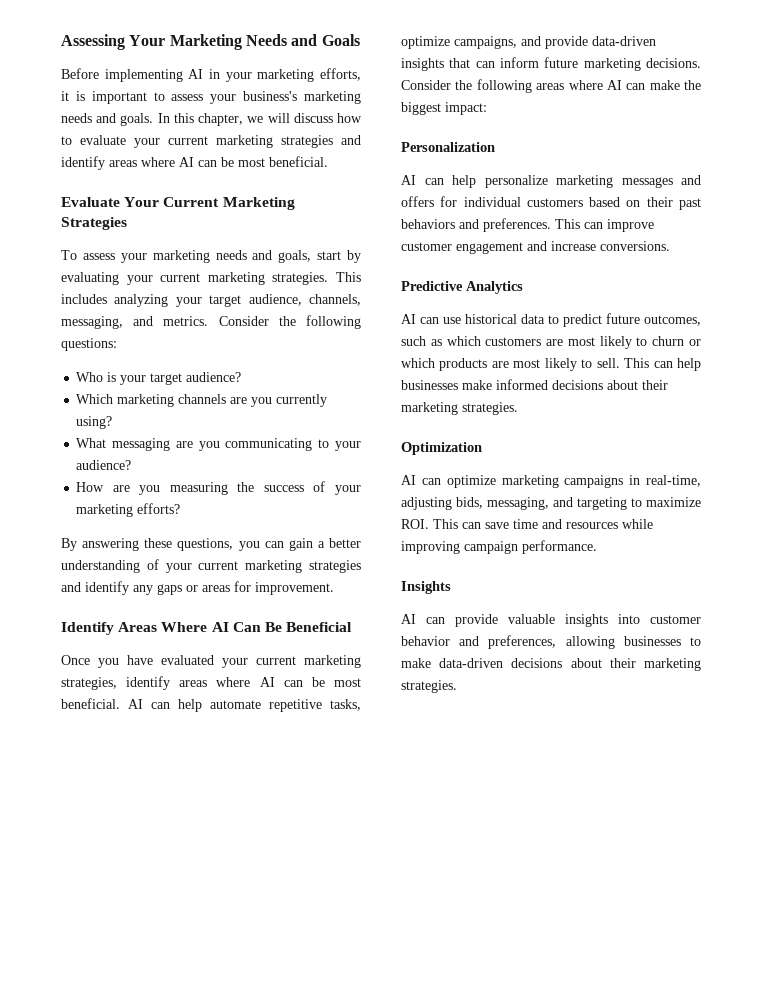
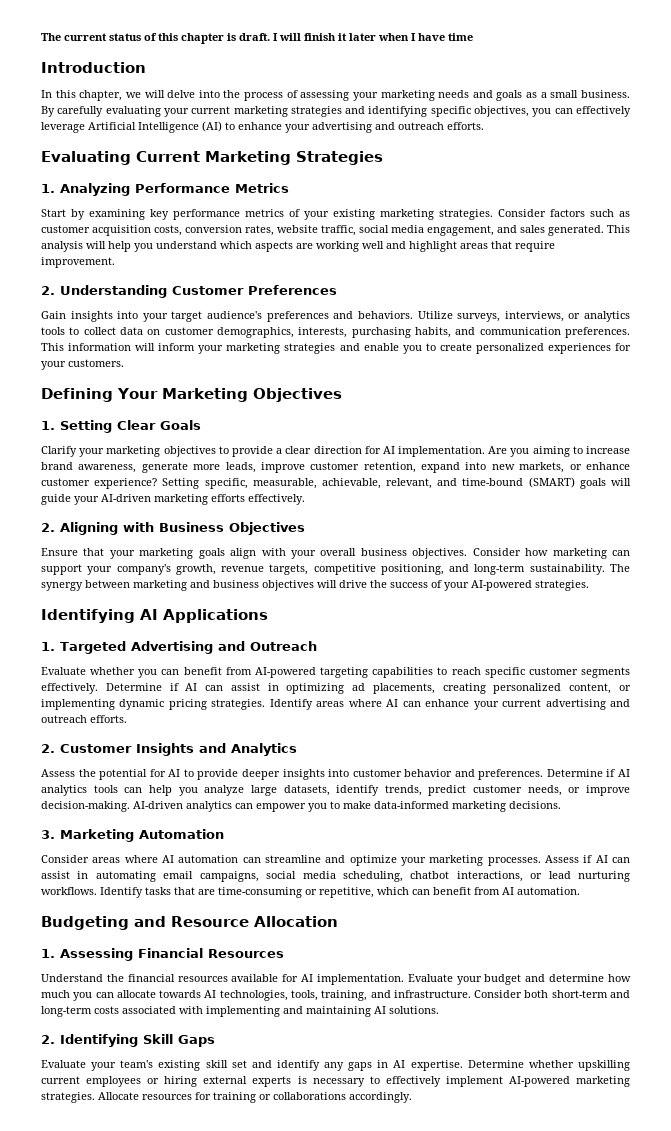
[61,34,360,50] [61,68,361,82] [61,91,361,104] [61,113,154,126] Assessing Your Marketing Needs and Goals // Before implementing AI in your marketing efforts, it is important to assess your business's marketing needs and goals. -> [41,33,473,44] [41,62,146,73] The current status of this chapter is draft. I will finish it later when I have time // Introduction //
[293,113,363,123] [61,135,361,148] [61,156,328,170] [61,197,295,210] [61,217,127,230] [61,250,361,263] [61,272,361,285] [61,294,361,307] [61,315,361,329] [61,338,117,351] [76,372,242,385] [76,394,328,407] [76,416,113,429] [76,438,361,451] [76,460,132,470] [76,481,361,495] [76,503,181,517] [61,538,361,551] [61,559,361,573] [61,581,334,595] [61,622,353,635] [61,655,361,668] [61,676,361,690] [61,698,361,712] [401,36,656,49] [401,57,701,71] [401,79,701,93] [401,102,487,115] [401,142,495,152] [401,175,701,188] [401,196,701,210] [401,218,654,232] [401,241,670,254] [401,281,523,294] [401,313,701,327] [401,336,701,349] [401,358,701,371] [401,379,668,390] [401,402,518,415] [401,442,482,455] [401,475,701,488] [401,497,701,510] [401,519,653,529] [401,540,597,554] [401,581,451,594] [401,614,555,627] discuss how to evaluate your current marketing strategies and identify areas where AI can be most beneficial. // Evaluate Your Current Marketing Strategies // To assess your marketing needs and goals, start by evaluating your current marketing strategies. This includes analyzing your target audience, channels, messaging, and metrics. Consider the following questions: // Who is your target audience? // Which marketing channels are you currently using? // What messaging are you communicating to your audience? // How are you measuring the success of your marketing efforts? // By answering these questions, you can gain a better understanding of your current marketing strategies and identify any gaps or areas for improvement. // Identify Areas Where AI Can Be Beneficial // Once you have evaluated your current marketing strategies, identify areas where AI can be most beneficial. AI can help automate repetitive tasks, optimize campaigns, and provide data-driven insights that can inform future marketing decisions. Consider the following areas where AI can make the biggest impact: // Personalization // AI can help personalize marketing messages and offers for individual customers based on their past behaviors and preferences. This can improve customer engagement and increase conversions. // Predictive Analytics // AI can use historical data to predict future outcomes, such as which customers are most likely to churn or which products are most likely to sell. This can help businesses make informed decisions about their marketing strategies. // Optimization // AI can optimize marketing campaigns in real-time, adjusting bids, messaging, and targeting to maximize ROI. This can save time and resources while improving campaign performance. // Insights // AI can provide valuable -> [167,90,631,101] [41,106,631,117] [41,121,484,133] [41,151,383,165] [41,183,289,196] [41,209,630,220] [41,225,630,236] [41,241,555,252] [41,257,115,268] [41,285,337,298] [41,311,631,322] [41,327,630,338] [41,343,631,354] [41,359,124,370] [41,388,342,402] [41,420,201,433] [41,446,630,457] [41,462,630,473] [41,477,631,489] [41,494,305,505] [41,522,305,535] [41,548,631,559] [41,564,630,575] [41,580,589,591] [41,609,268,623] [41,641,317,654] [41,667,630,678] [41,683,631,694] [41,699,630,710] [41,715,127,723] [41,743,297,756] [41,769,280,780] delve into the process of assessing your marketing needs and goals as a small business. By carefully evaluating your current marketing strategies and identifying specific objectives, you can effectively leverage Artificial Intelligence (AI) to enhance your advertising and outreach efforts. // Evaluating Current Marketing Strategies // 1. Analyzing Performance Metrics // Start by examining key performance metrics of your existing marketing strategies. Consider factors such as customer acquisition costs, conversion rates, website traffic, social media engagement, and sales generated. This analysis will help you understand which aspects are working well and highlight areas that require improvement. // 2. Understanding Customer Preferences // Gain insights into your target audience's preferences and behaviors. Utilize surveys, interviews, or analytics tools to collect data on customer demographics, interests, purchasing habits, and communication preferences. This information will inform your marketing strategies and enable you to create personalized experiences for your customers. // Defining Your Marketing Objectives // 1. Setting Clear Goals // Clarify your marketing objectives to provide a clear direction for AI implementation. Are you aiming to increase brand awareness, generate more leads, improve customer retention, expand into new markets, or enhance customer experience? Setting specific, measurable, achievable, relevant, and time-bound (SMART) goals will guide your AI-driven marketing efforts effectively. // 2. Aligning with Business Objectives // Ensure that your marketing goals align with your overall business objectives. Consider how marketing can support your company's growth, revenue targets, competitive positioning, and long-term sustainability. The synergy between marketing and business objectives will drive the success of your AI-powered strategies. // Identifying AI Applications // 1. Targeted Advertising and Outreach // Evaluate whether you can benefit from AI-powered targeting capabilities to reach specific customer segments effectively. Determine if AI can assist in optimizing ad placements, creating personalized content, or implementing dynamic pricing strategies. Identify areas where AI can enhance your current advertising and outreach efforts. // 2. Customer Insights and Analytics // Assess the potential for AI to provide deeper
[488,635,701,649] [401,658,701,671] [401,680,457,693] preferences, allowing businesses to make data-driven decisions about their marketing strategies. -> [478,769,630,780] [41,785,630,796] [41,801,561,812] [41,829,224,842] [41,855,630,866] [41,871,631,882] [41,887,580,898] [41,916,338,930] [41,948,284,961] [41,974,631,985] [41,990,630,1001] [41,1006,439,1017] [41,1034,215,1047] [41,1060,630,1071] [41,1076,630,1087] [41,1092,412,1103] preferences. Determine if AI analytics tools can help you analyze large datasets, identify trends, predict customer needs, or improve decision-making. AI-driven analytics can empower you to make data-informed marketing decisions. // 3. Marketing Automation // Consider areas where AI automation can streamline and optimize your marketing processes. Assess if AI can assist in automating email campaigns, social media scheduling, chatbot interactions, or lead nurturing workflows. Identify tasks that are time-consuming or repetitive, which can benefit from AI automation. // Budgeting and Resource Allocation // 1. Assessing Financial Resources // Understand the financial resources available for AI implementation. Evaluate your budget and determine how much you can allocate towards AI technologies, tools, training, and infrastructure. Consider both short-term and long-term costs associated with implementing and maintaining AI solutions. // 2. Identifying Skill Gaps // Evaluate your team's existing skill set and identify any gaps in AI expertise. Determine whether upskilling current employees or hiring external experts is necessary to effectively implement AI-powered marketing strategies. Allocate resources for training or collaborations accordingly.

